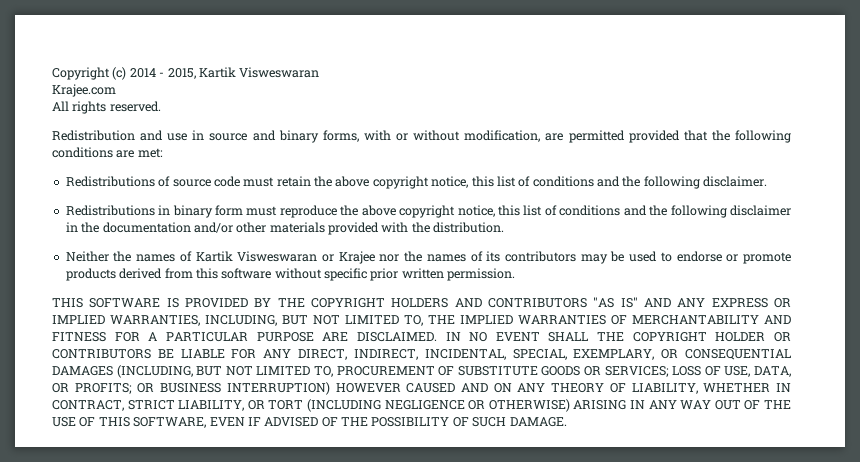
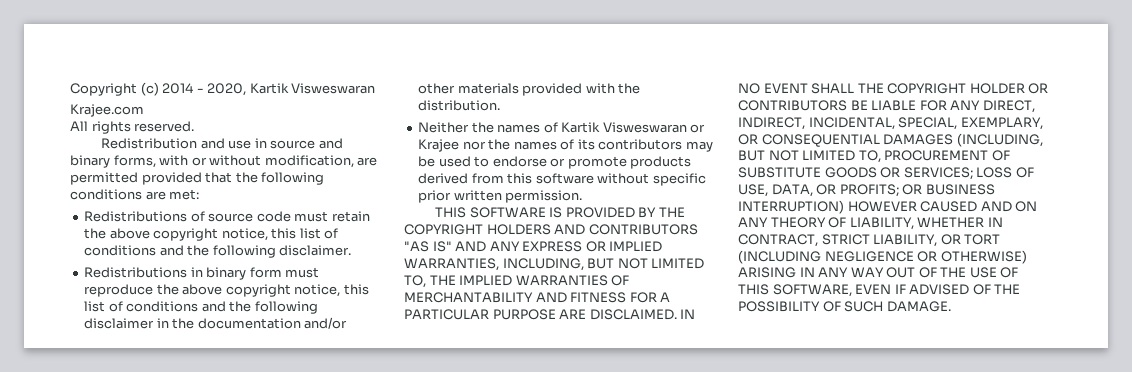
[167,68,196,79] 2015, -> [207,83,247,96] 2020,

